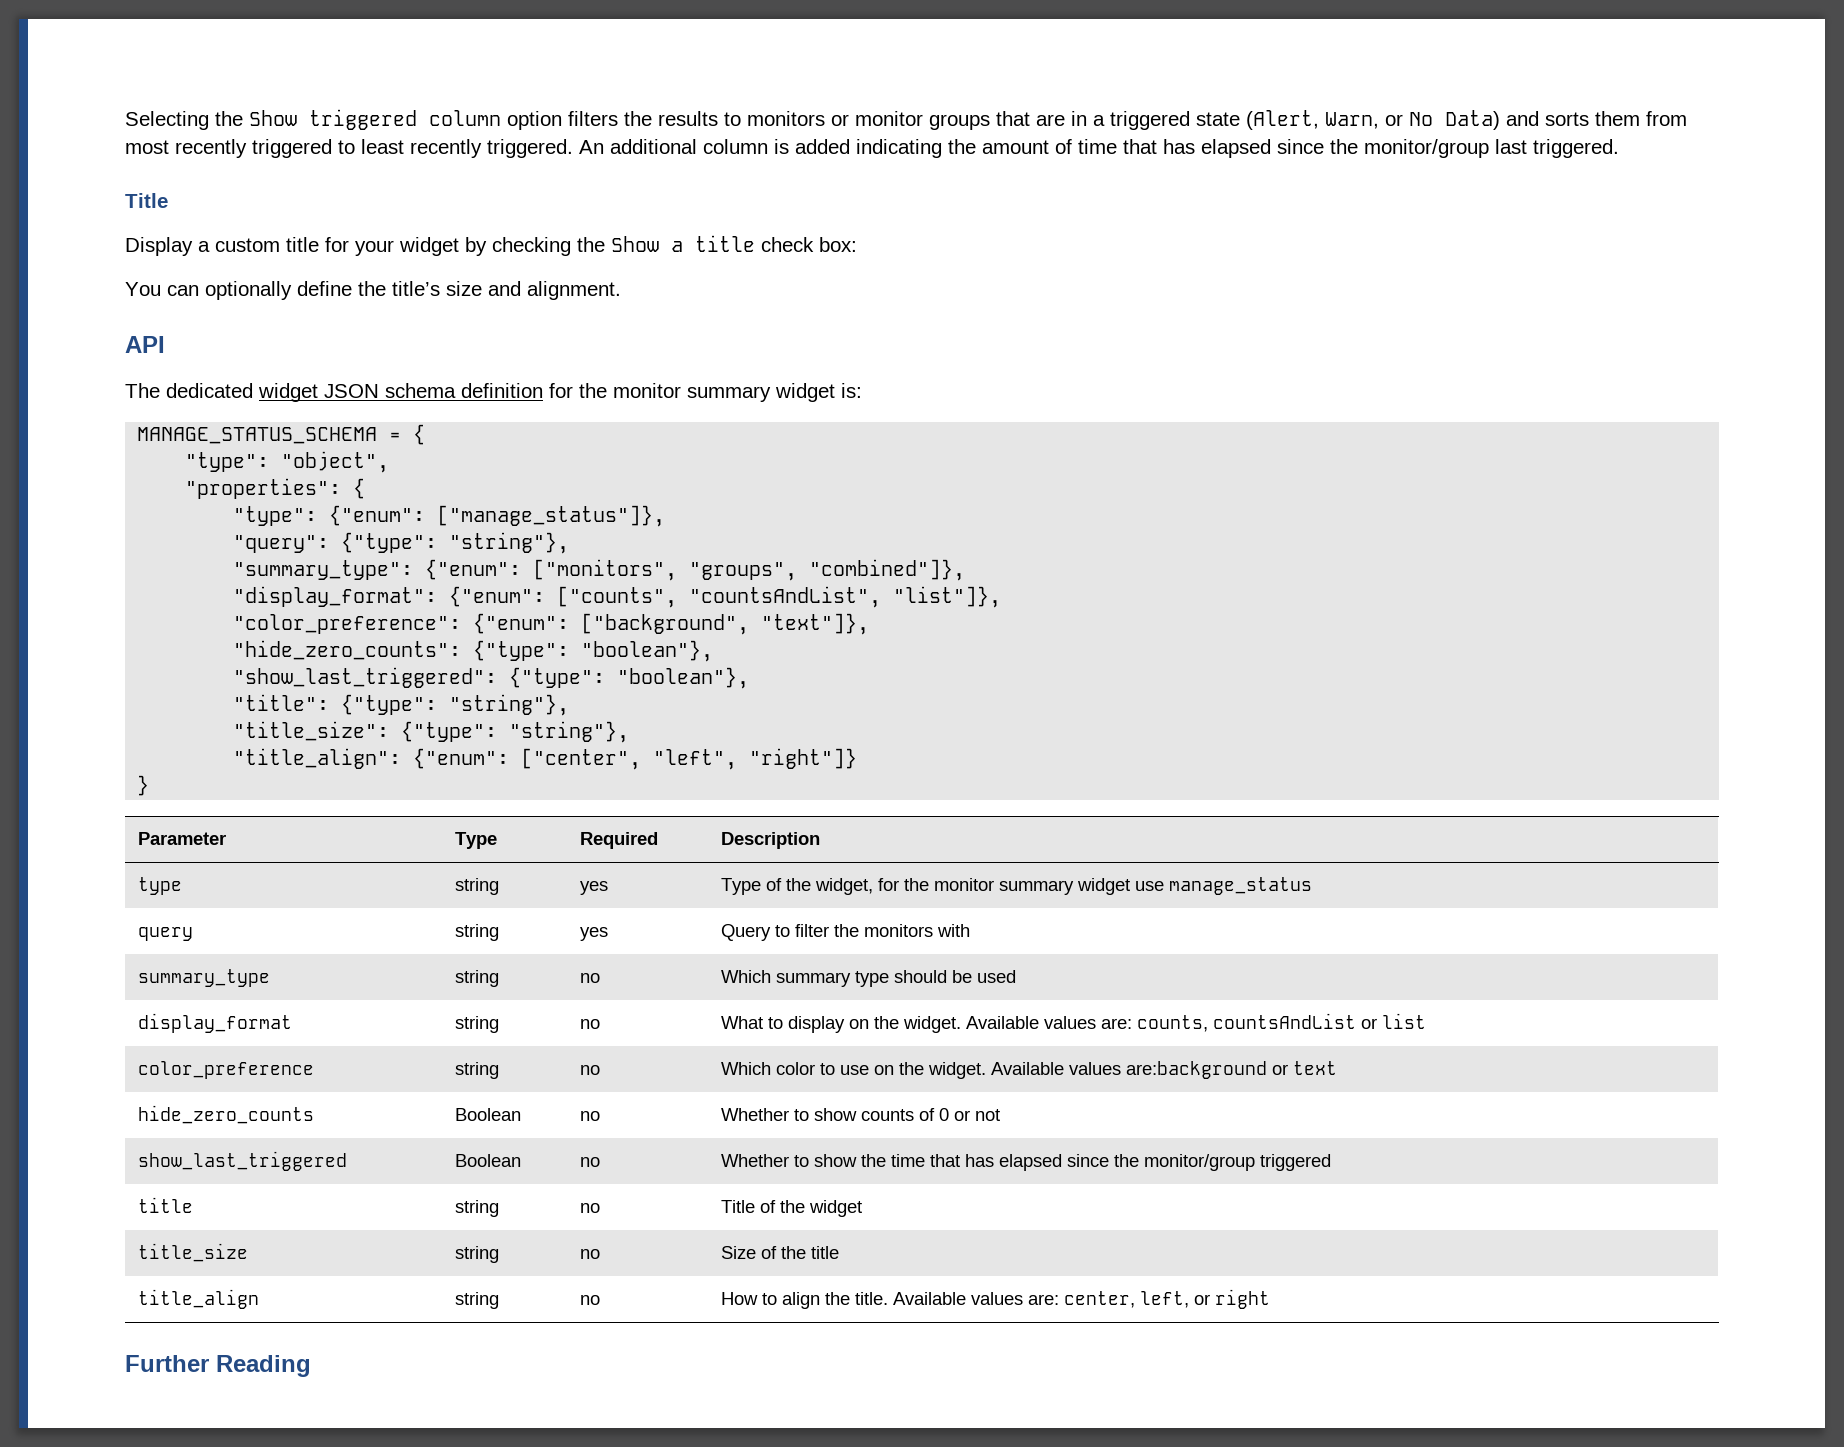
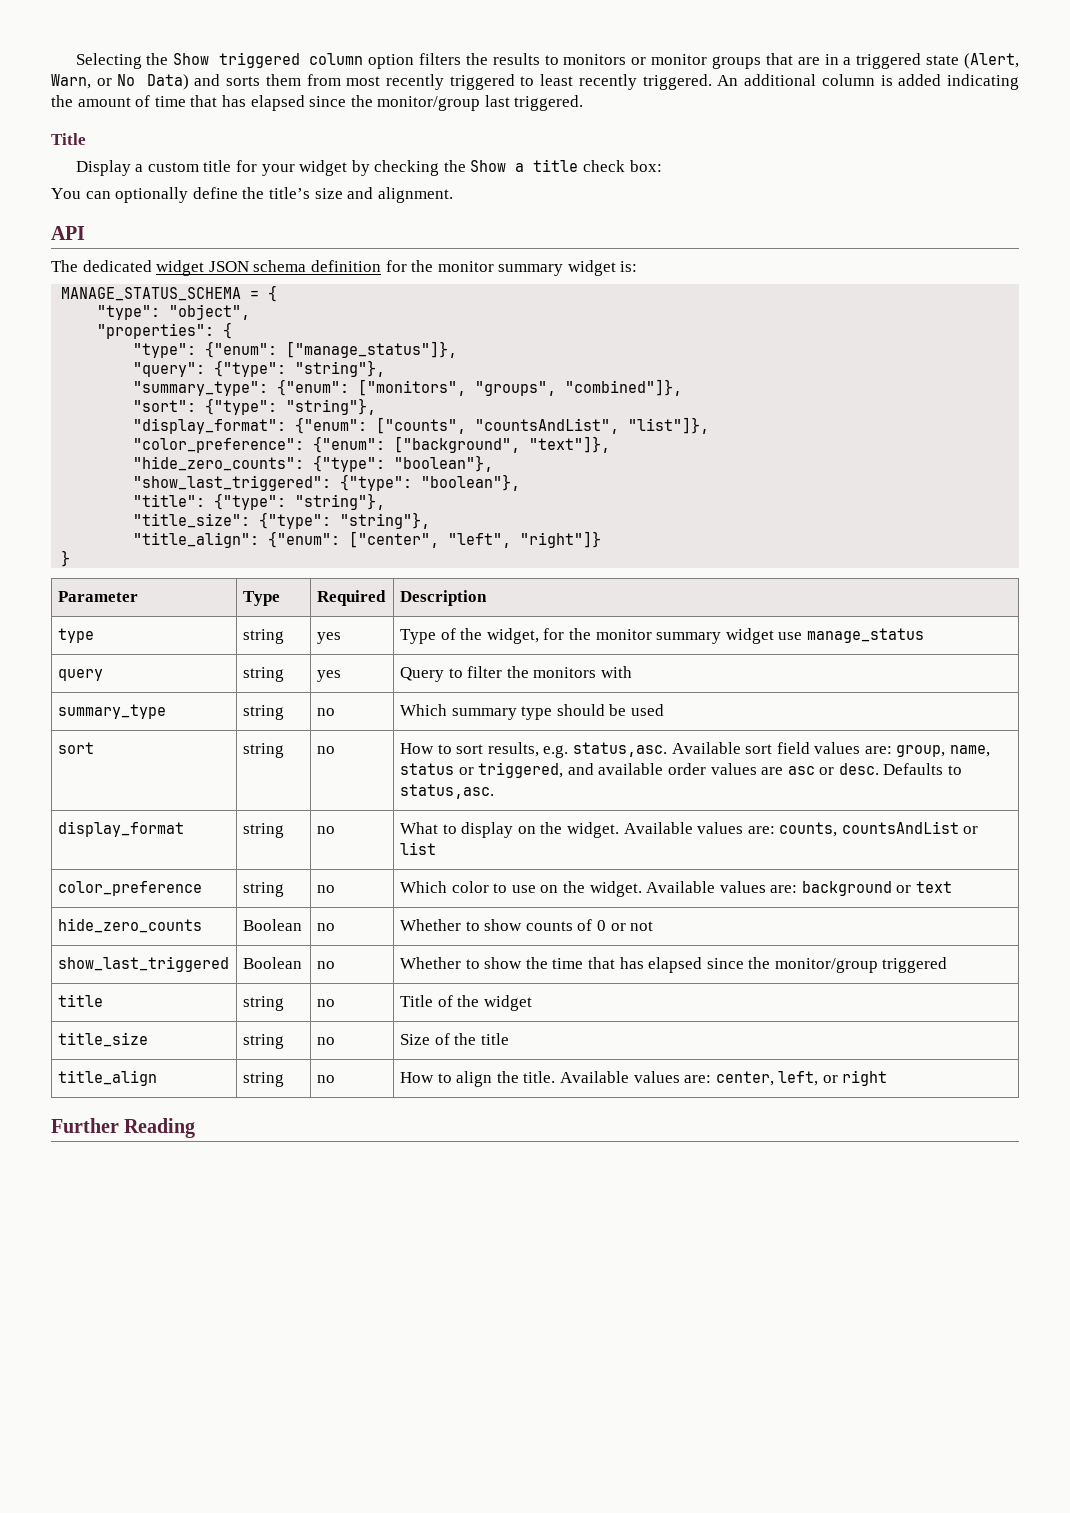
(966, 570) none -> [133,398,377,415] // "sort": {"type": "string"},
(1016, 976) none -> [57,742,94,754] [242,743,284,758] [316,746,335,754] [399,742,991,758] [399,762,963,778] [399,784,494,799] // sort | string | no | How to sort results, e.g. status,asc. Available sort field values are: group, name, status or triggered, and available order values are asc or desc. Defaults to status,asc.
[1125,1061,1267,1079] are:background -> [770,881,892,896] are: background

